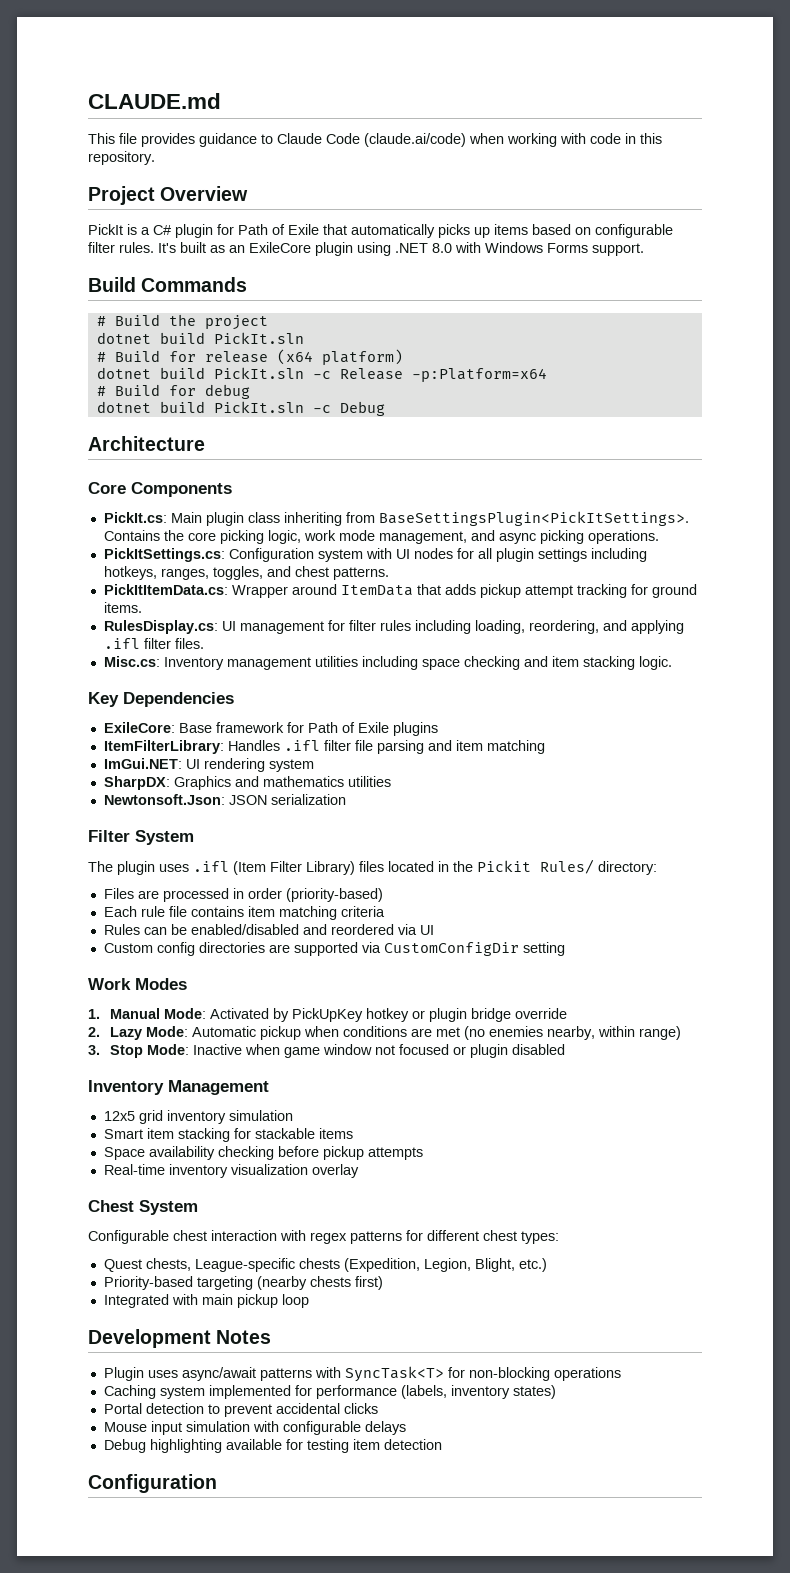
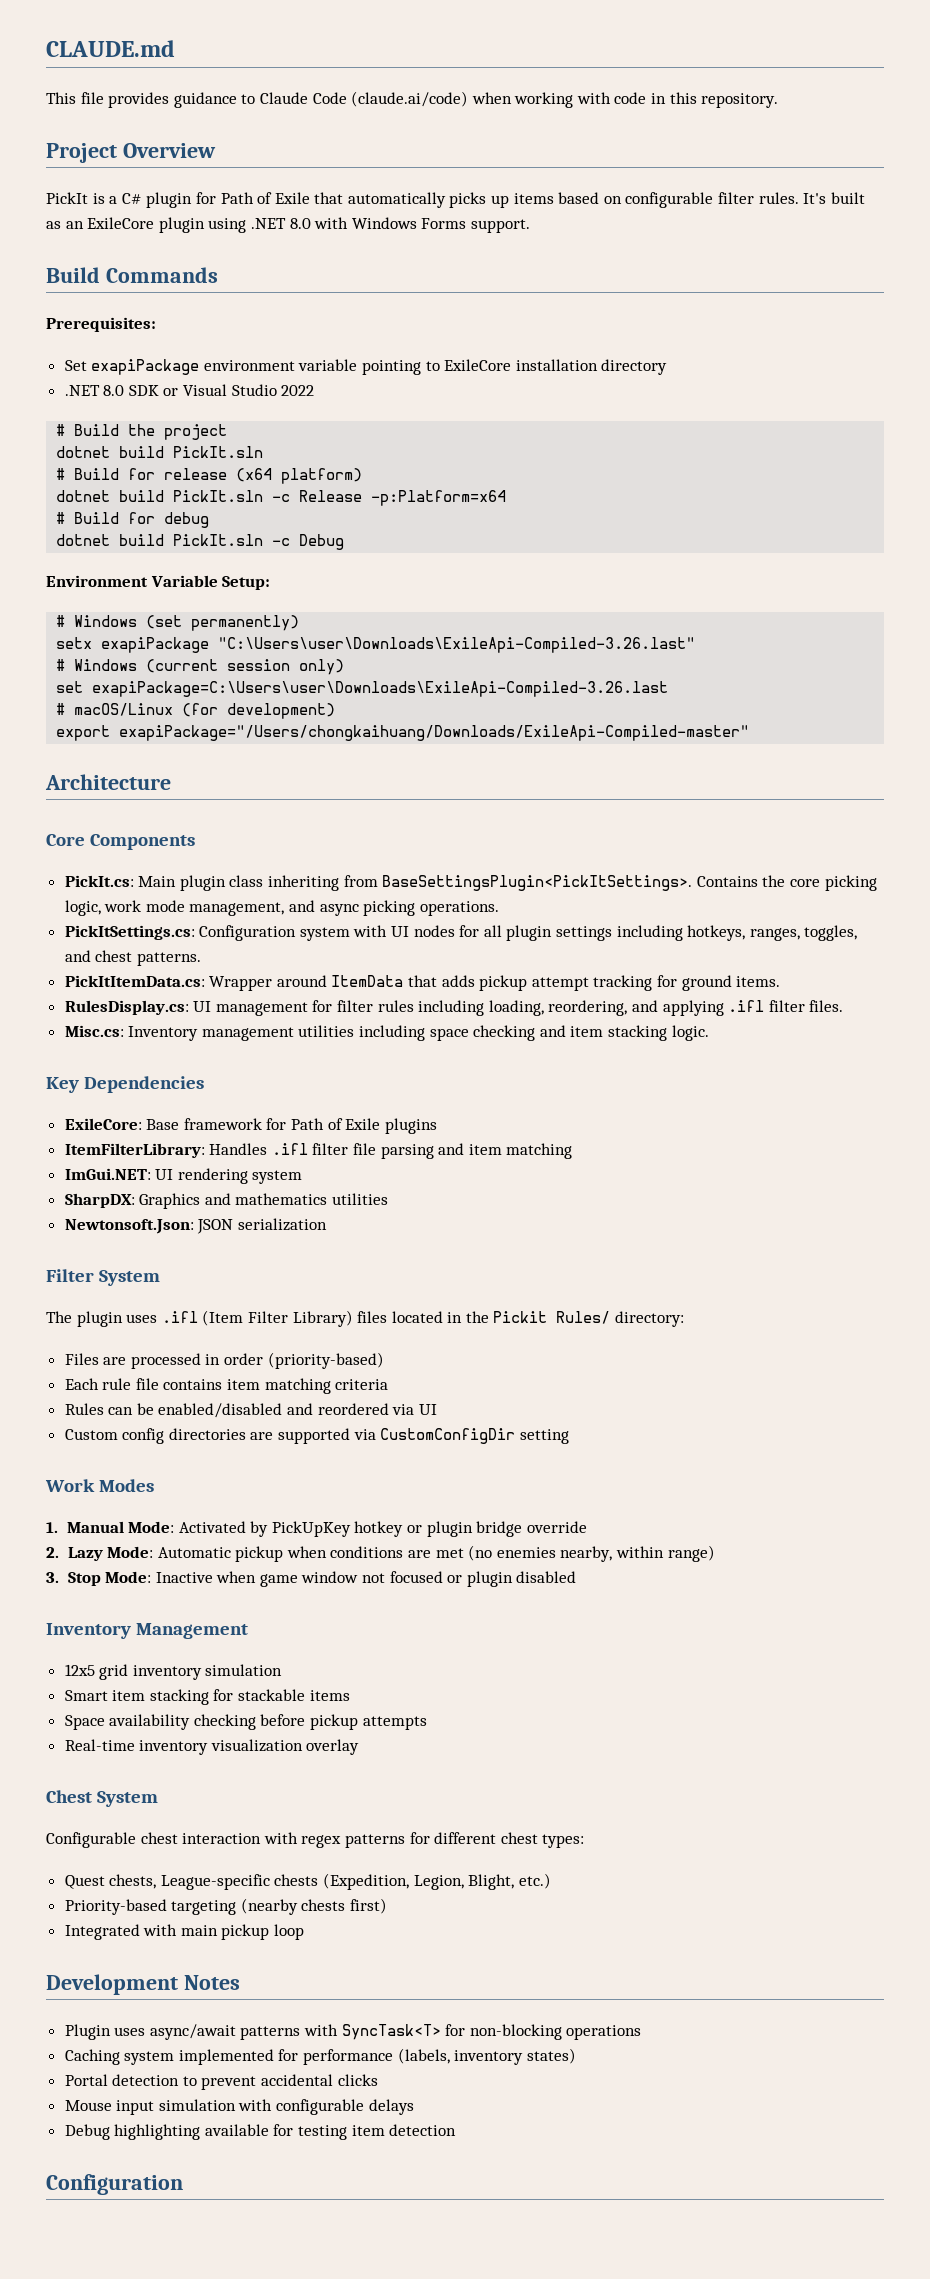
(248, 284) none -> [46,317,156,332] [64,359,668,375] [64,384,315,396] // Prerequisites: // Set exapiPackage environment variable pointing to ExileCore installation directory // .NET 8.0 SDK or Visual Studio 2022
(385, 408) none -> [46,575,271,590] [56,615,300,631] [56,637,696,653] [56,659,345,675] [56,681,669,697] [56,703,336,719] [56,725,750,741] // Environment Variable Setup: // # Windows (set permanently) // setx exapiPackage "C:\Users\user\Downloads\ExileApi-Compiled-3.26.last" // # Windows (current session only) // set exapiPackage=C:\Users\user\Downloads\ExileApi-Compiled-3.26.last // # macOS/Linux (for development) // export exapiPackage="/Users/chongkaihuang/Downloads/ExileApi-Compiled-master"

